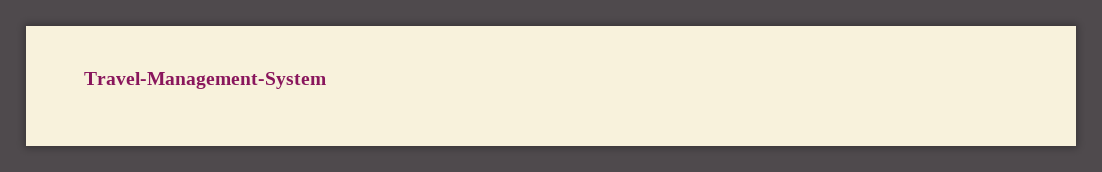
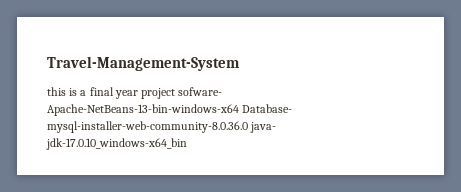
(326, 80) none -> [47,87,223,99] [47,104,293,116] [47,121,277,133] [46,138,187,150] // this is a final year project sofware- Apache-NetBeans-13-bin-windows-x64 Database- mysql-installer-web-community-8.0.36.0 java- jdk-17.0.10_windows-x64_bin

